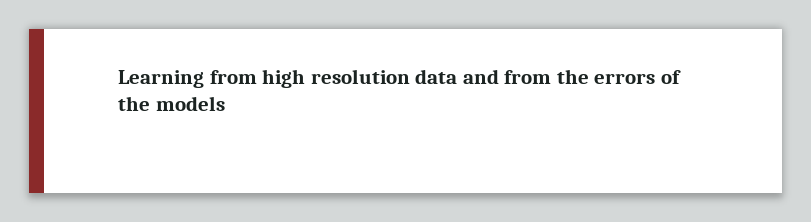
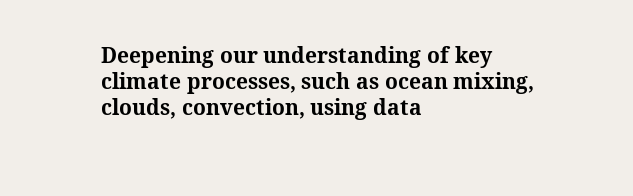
[118,69,681,88] [118,96,225,111] Learning from high resolution data and from the errors of the models -> [101,46,493,68] [101,72,535,94] [101,98,423,120] Deepening our understanding of key climate processes, such as ocean mixing, clouds, convection, using data

